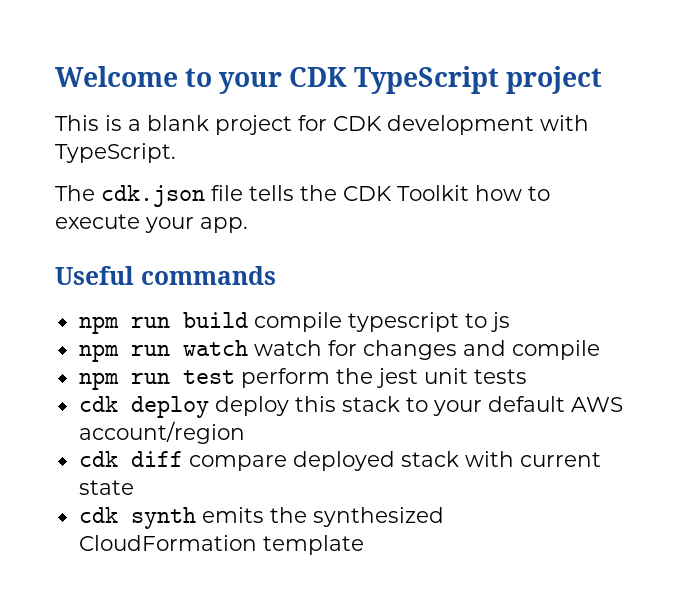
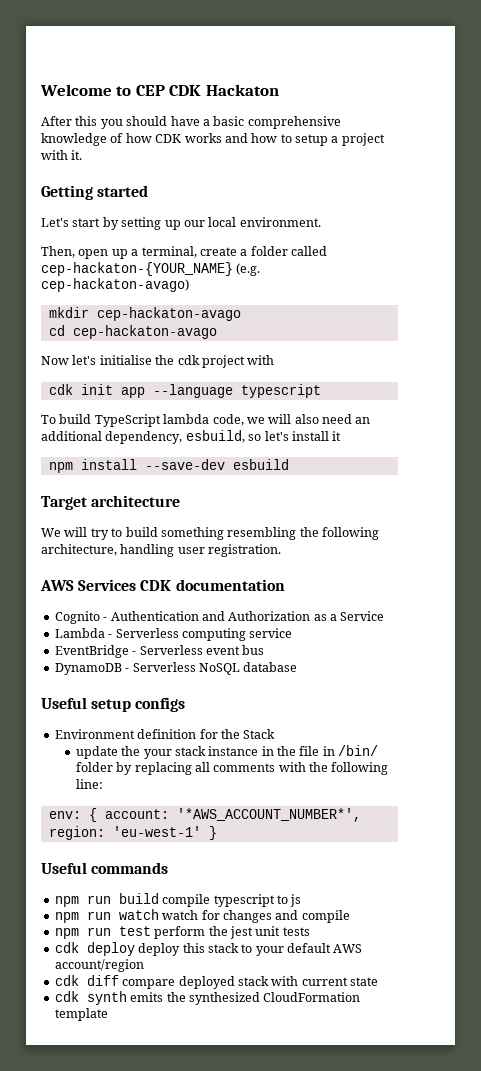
[219,66,602,94] [55,115,589,135] [55,143,176,163] [55,185,550,207] [55,214,248,233] your CDK TypeScript project // This is a blank project for CDK development with TypeScript. // The cdk.json file tells the CDK Toolkit how to execute your app. -> [135,84,279,96] [41,116,341,129] [41,133,385,146] [41,150,83,160] [41,185,149,200] [41,217,321,230] [41,246,327,259] [41,262,261,276] [41,278,189,292] [48,307,241,321] [48,325,217,339] [41,355,275,368] [48,384,321,398] [41,414,371,427] [41,430,342,444] [48,459,289,473] [41,495,181,510] [41,527,379,540] [41,544,282,557] [40,579,285,591] [54,611,385,624] [54,628,293,641] [54,645,265,658] [54,662,298,675] [41,697,186,712] [54,729,276,739] [75,745,379,759] [75,762,389,775] [75,779,103,789] [48,808,361,822] [48,826,217,840] CEP CDK Hackaton // After this you should have a basic comprehensive knowledge of how CDK works and how to setup a project with it. // Getting started // Let's start by setting up our local environment. // Then, open up a terminal, create a folder called cep-hackaton-{YOUR_NAME} (e.g. cep-hackaton-avago) // mkdir cep-hackaton-avago // cd cep-hackaton-avago // Now let's initialise the cdk project with // cdk init app --language typescript // To build TypeScript lambda code, we will also need an additional dependency, esbuild, so let's install it // npm install --save-dev esbuild // Target architecture // We will try to build something resembling the following architecture, handling user registration. // AWS Services CDK documentation // Cognito - Authentication and Authorization as a Service // Lambda - Serverless computing service // EventBridge - Serverless event bus // DynamoDB - Serverless NoSQL database // Useful setup configs // Environment definition for the Stack // update the your stack instance in the file in /bin/ folder by replacing all comments with the following line: // env: { account: '*AWS_ACCOUNT_NUMBER*', region: 'eu-west-1' }

